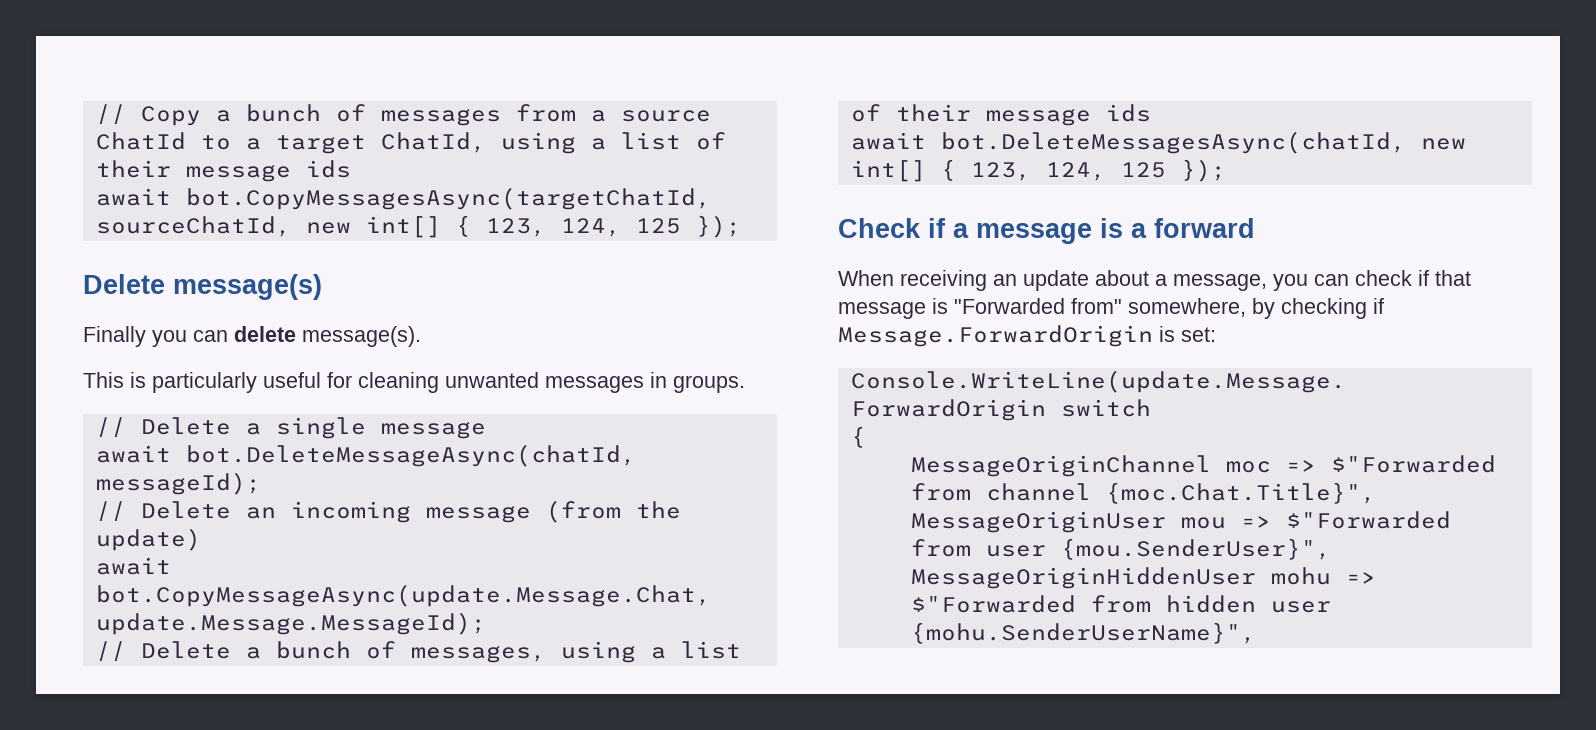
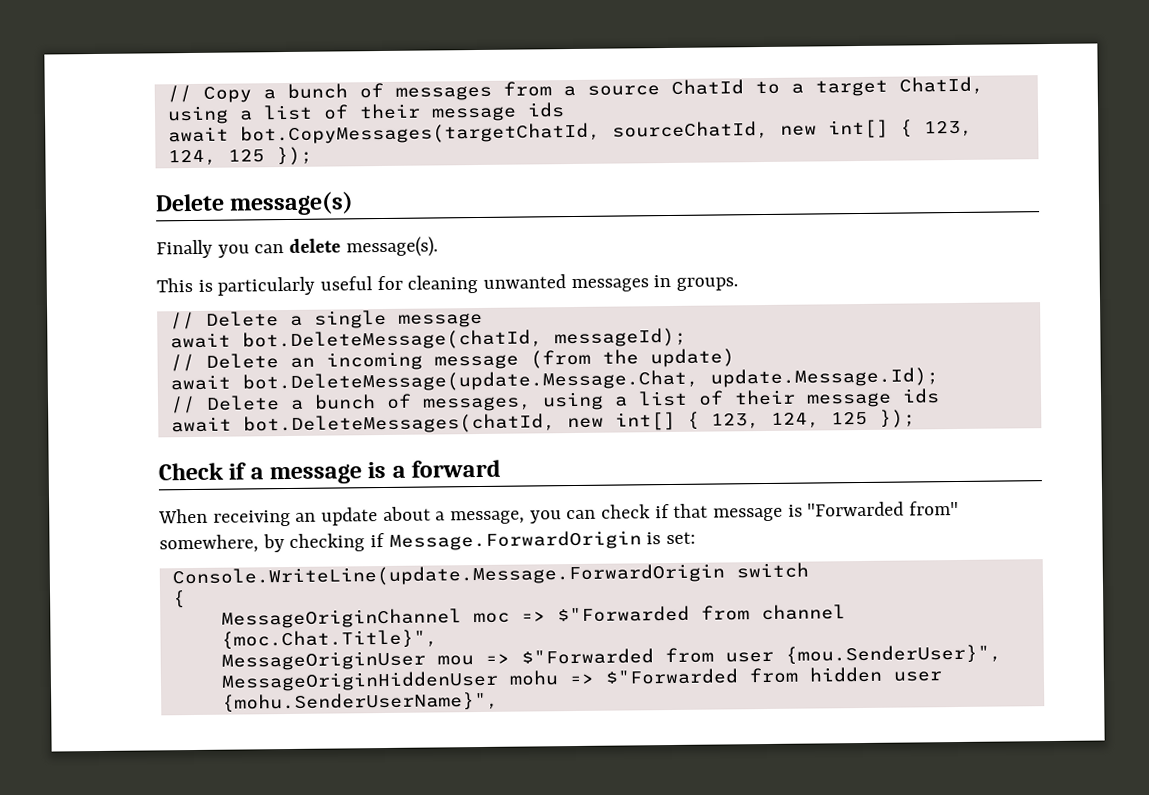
[185,187,711,210] bot.CopyMessagesAsync(targetChatId, -> [239,122,601,145] bot.CopyMessages(targetChatId,
[185,444,636,467] bot.DeleteMessageAsync(chatId, -> [241,329,543,351] bot.DeleteMessage(chatId,
[95,584,711,607] [95,612,486,635] bot.CopyMessageAsync(update.Message.Chat, update.Message.MessageId); -> [241,367,939,393] bot.DeleteMessage(update.Message.Chat, update.Message.Id);
[940,131,1406,154] bot.DeleteMessagesAsync(chatId, -> [242,413,556,435] bot.DeleteMessages(chatId,

